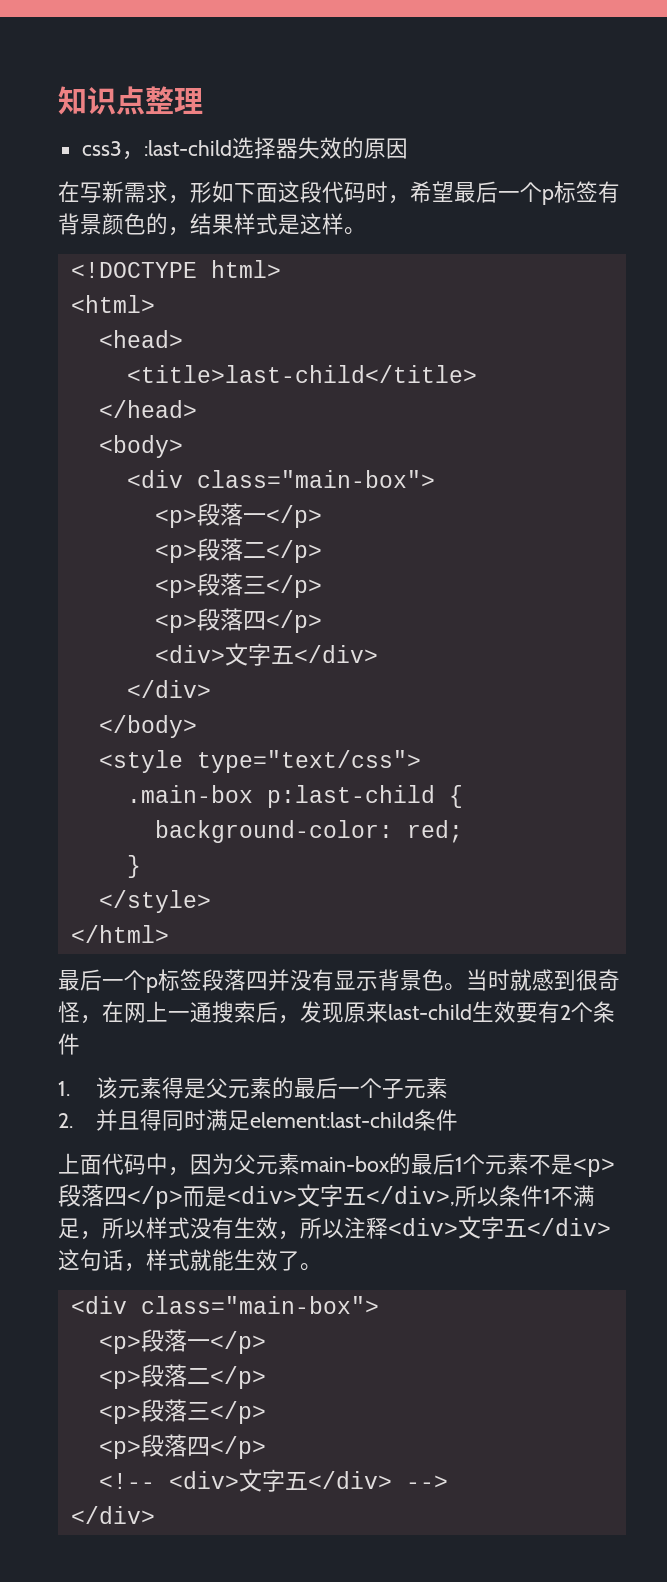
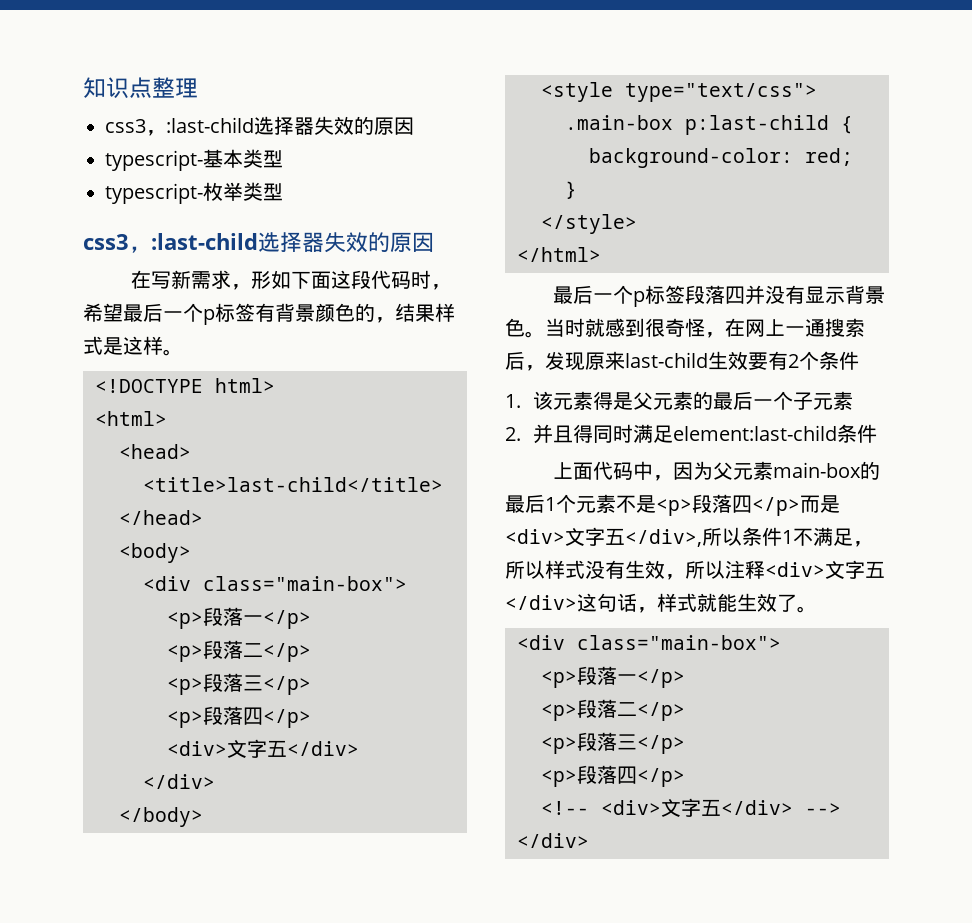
(408, 148) none -> [105,149,283,171] [105,182,283,204] [83,232,434,253] // typescript-基本类型 // typescript-枚举类型 // css3，:last-child选择器失效的原因

